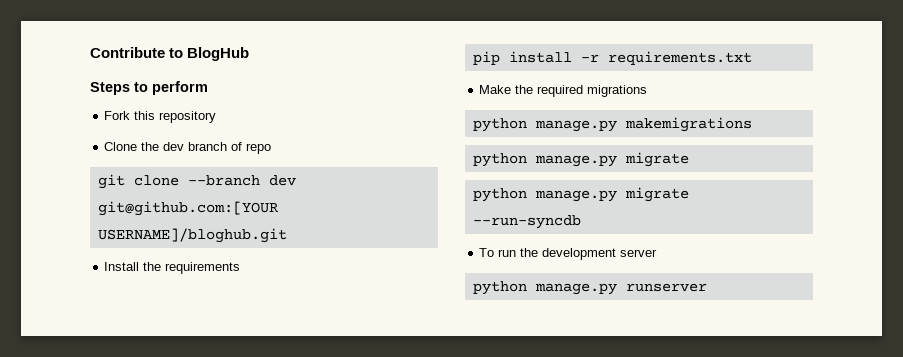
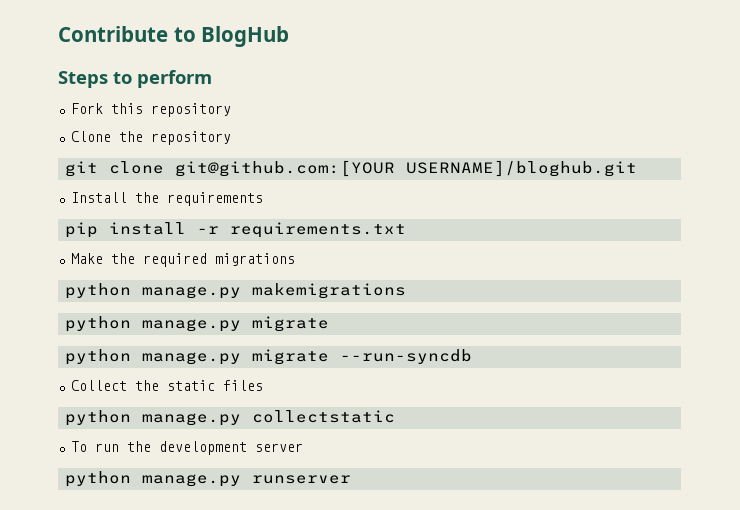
[163,142,272,154] dev branch of repo -> [150,131,231,145] repository
[187,175,296,186] --branch dev -> (164, 167) none
(581, 222) none -> [70,380,263,391] [64,410,395,426] // Collect the static files // python manage.py collectstatic

